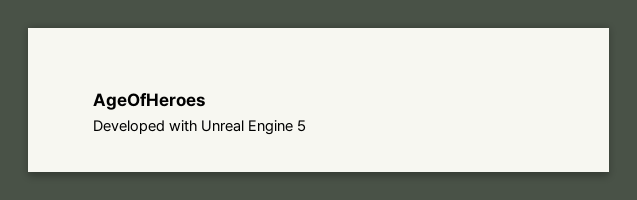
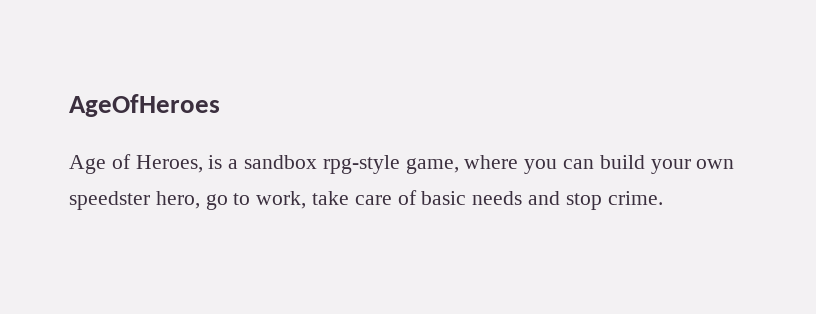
[93,120,307,135] Developed with Unreal Engine 5 -> [69,154,735,174] [69,190,663,210] Age of Heroes, is a sandbox rpg-style game, where you can build your own speedster hero, go to work, take care of basic needs and stop crime.

